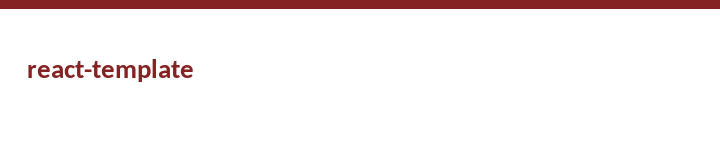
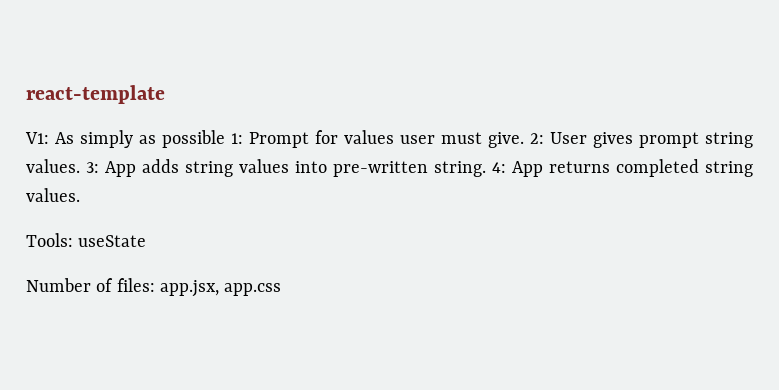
(194, 70) none -> [25,130,753,148] [26,159,753,177] [26,188,80,202] [26,233,147,247] [26,278,282,297] // V1: As simply as possible 1: Prompt for values user must give. 2: User gives prompt string values. 3: App adds string values into pre-written string. 4: App returns completed string values. // Tools: useState // Number of files: app.jsx, app.css

